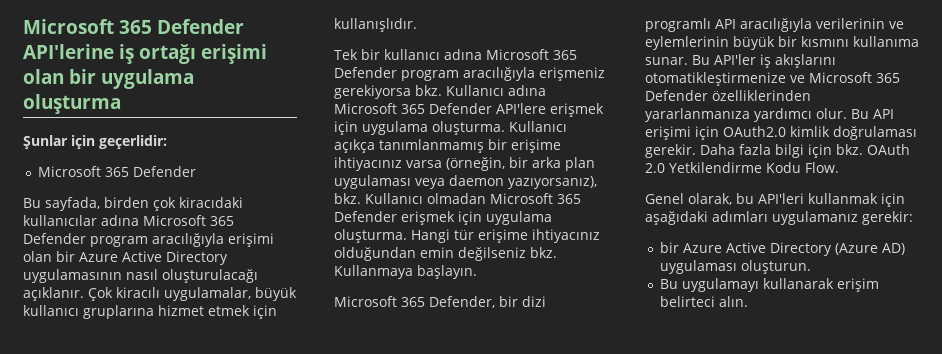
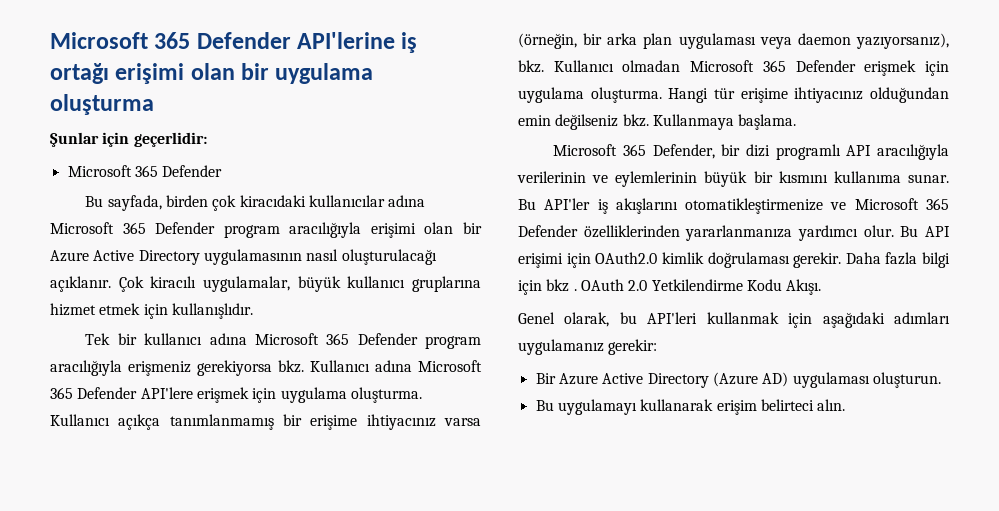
[417,265,477,279] başlayın. -> [738,114,797,130] başlama.
[836,144,863,155] bkz. -> [546,279,577,292] bkz .
[805,162,839,173] Flow. -> [786,279,822,295] Akışı.
[659,242,679,253] bir -> [535,373,556,384] Bir

